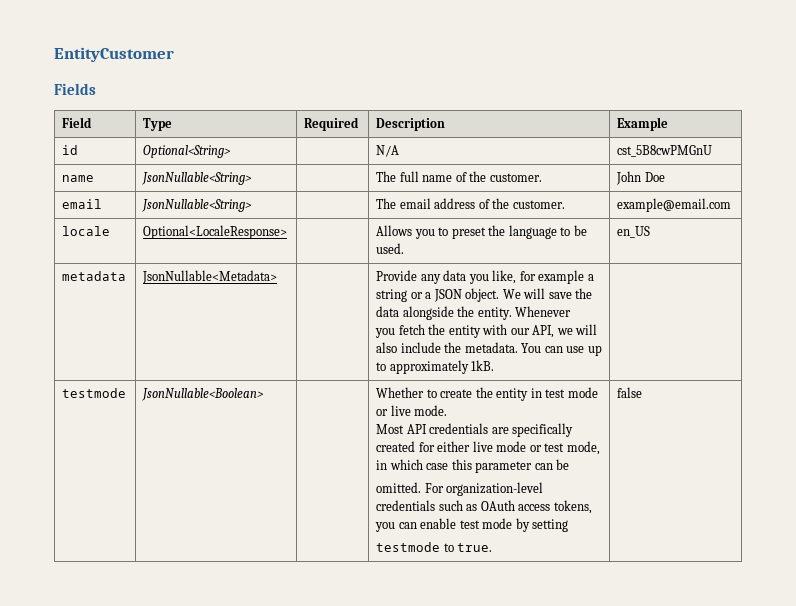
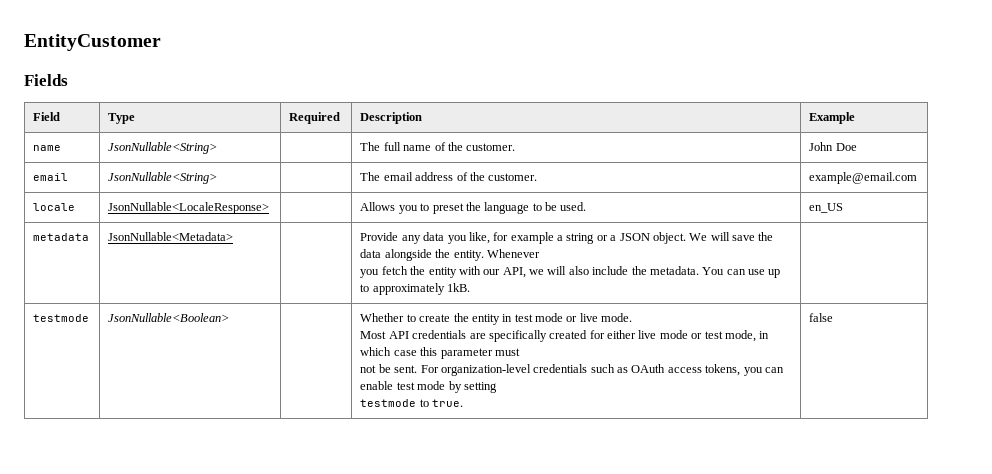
[62,145,79,155] [143,145,232,158] [376,145,400,157] [617,145,713,157] // id | Optional<String> | | N/A | cst_5B8cwPMGnU -> (856, 118) none
[143,225,288,239] Optional<LocaleResponse> -> [108,202,270,214] JsonNullable<LocaleResponse>
[534,459,570,470] [376,482,422,493] can be // omitted. -> [494,348,520,356] [360,364,418,373] must // not be sent.

